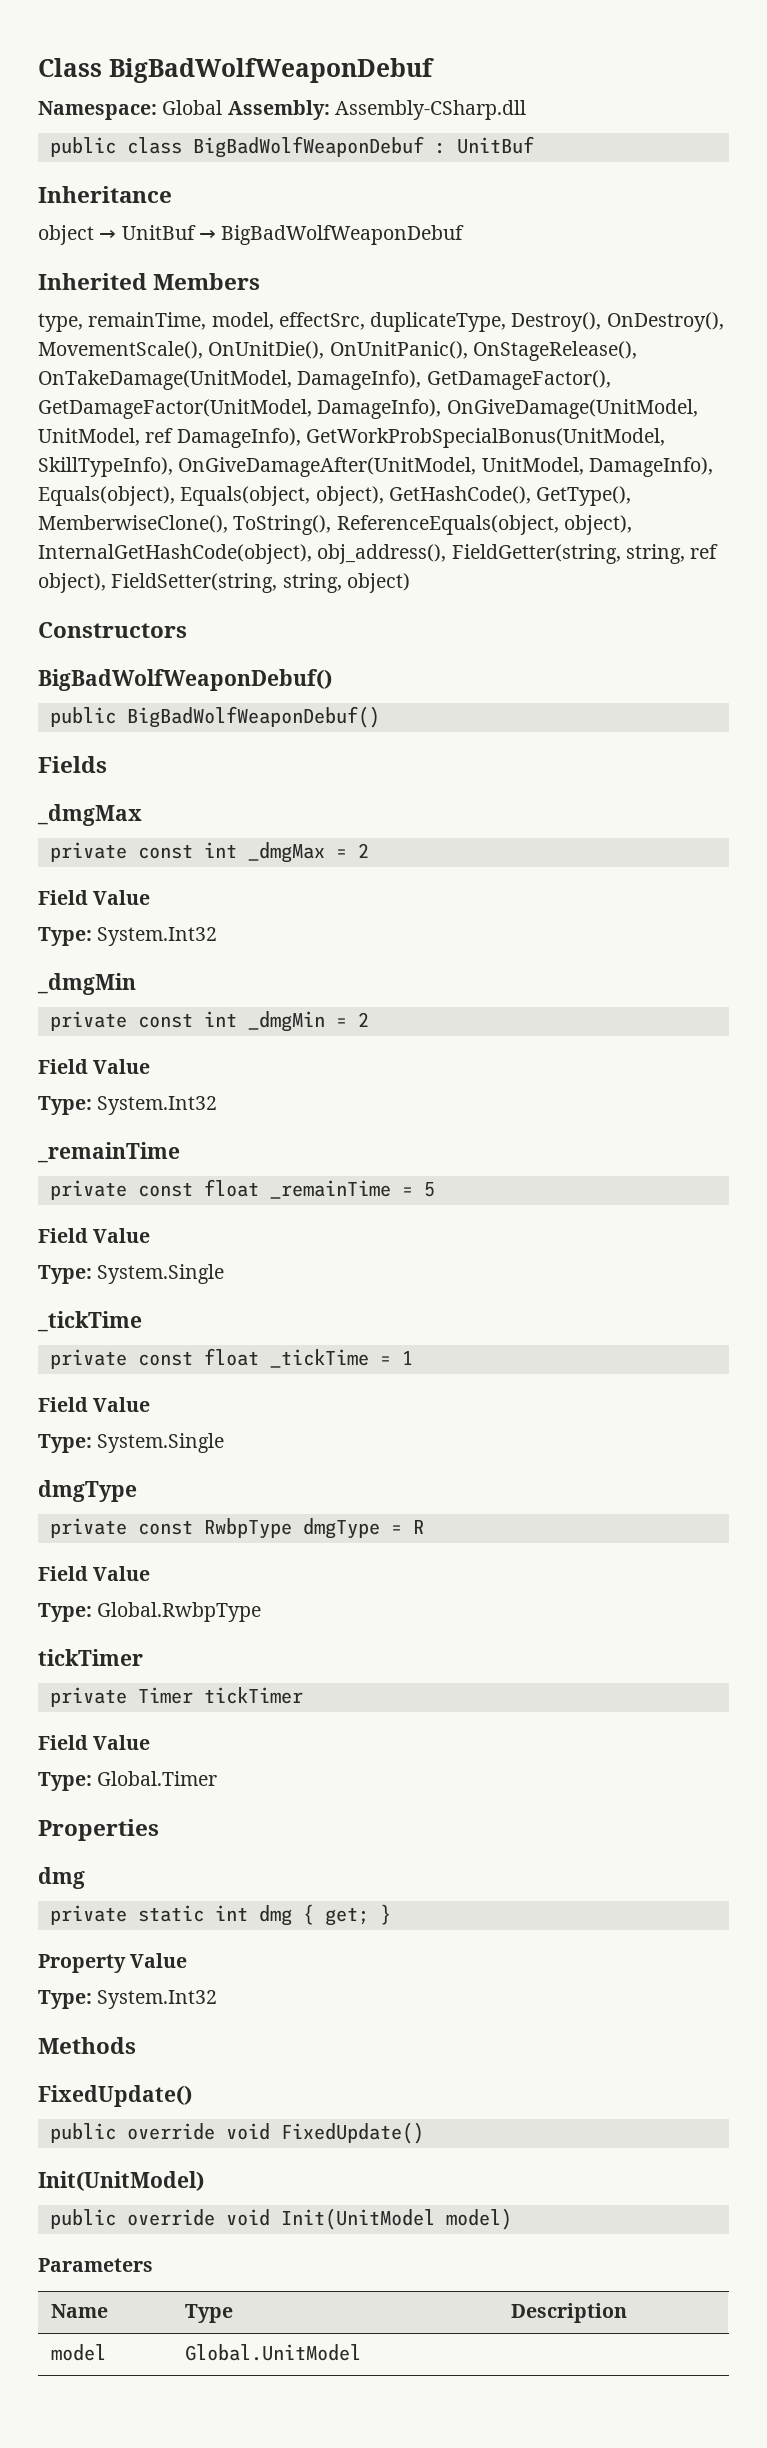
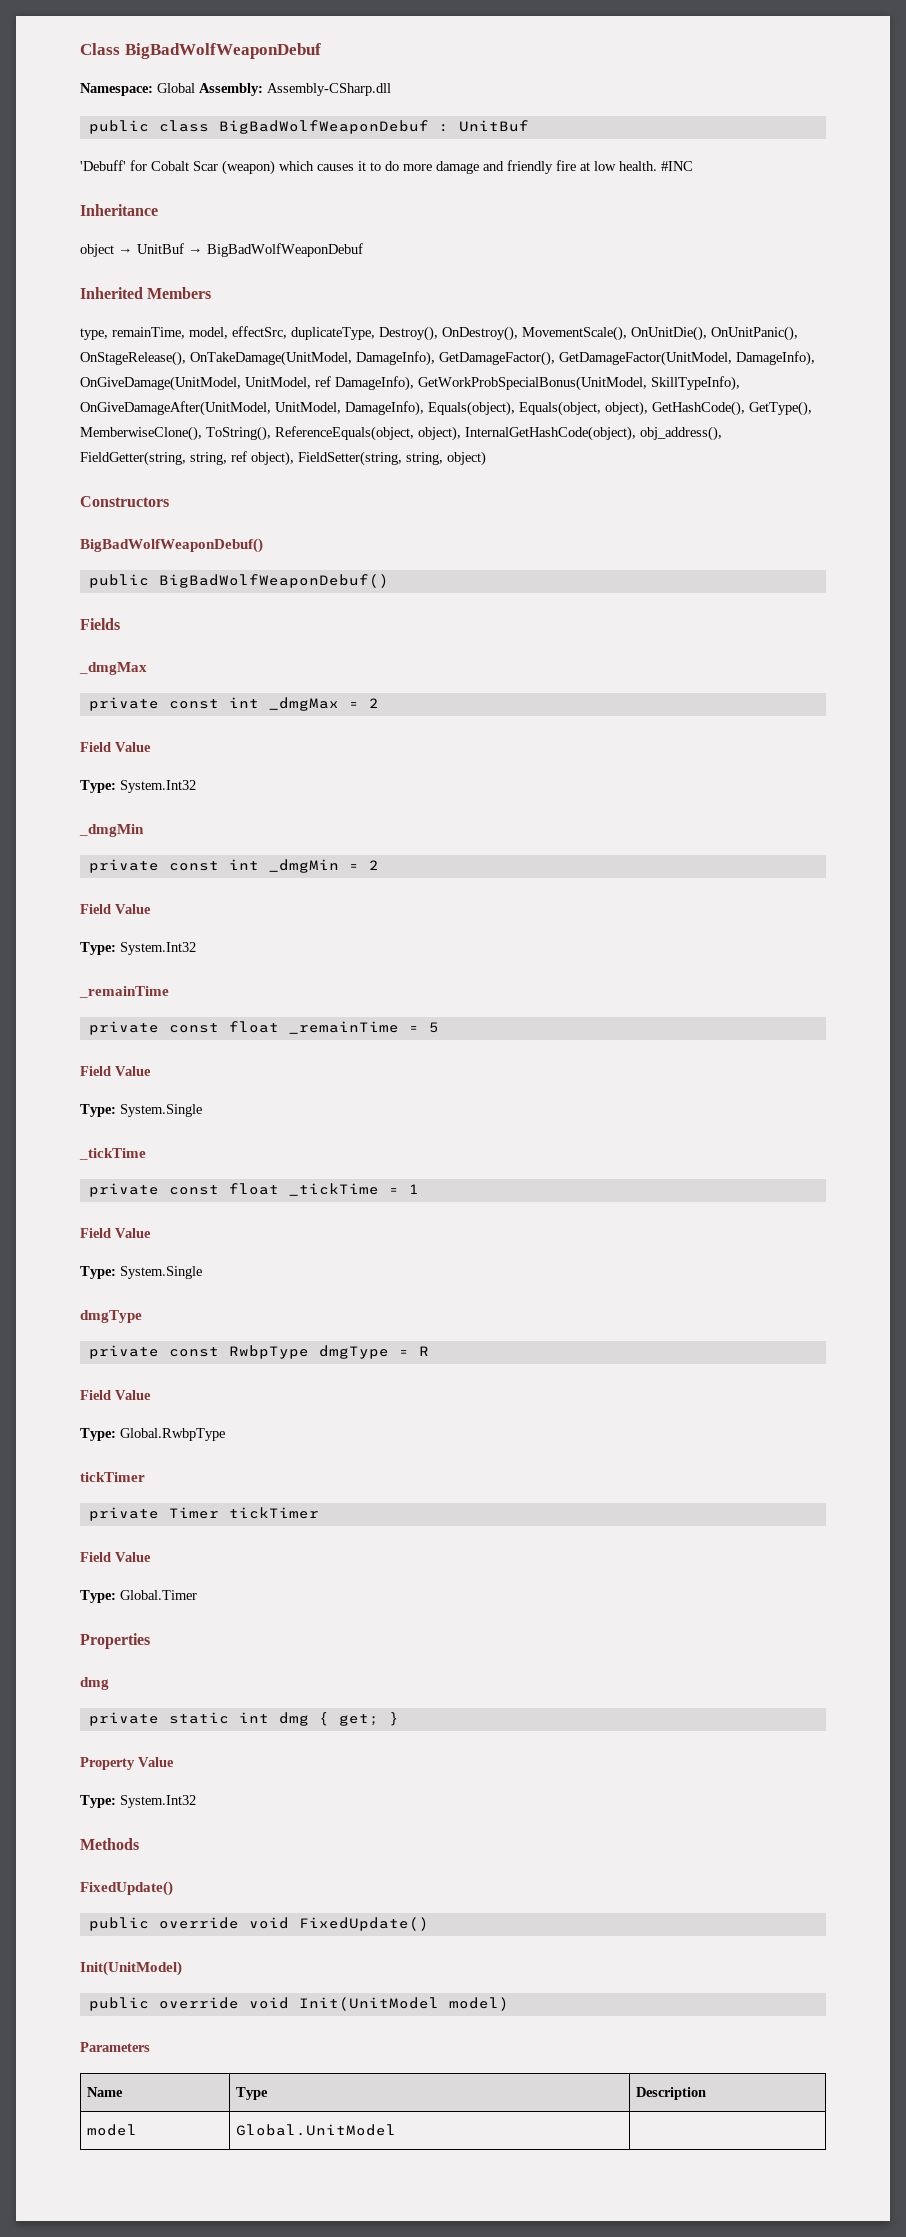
(534, 145) none -> [80,160,693,175] // 'Debuff' for Cobalt Scar (weapon) which causes it to do more damage and friendly fire at low health. #INC

